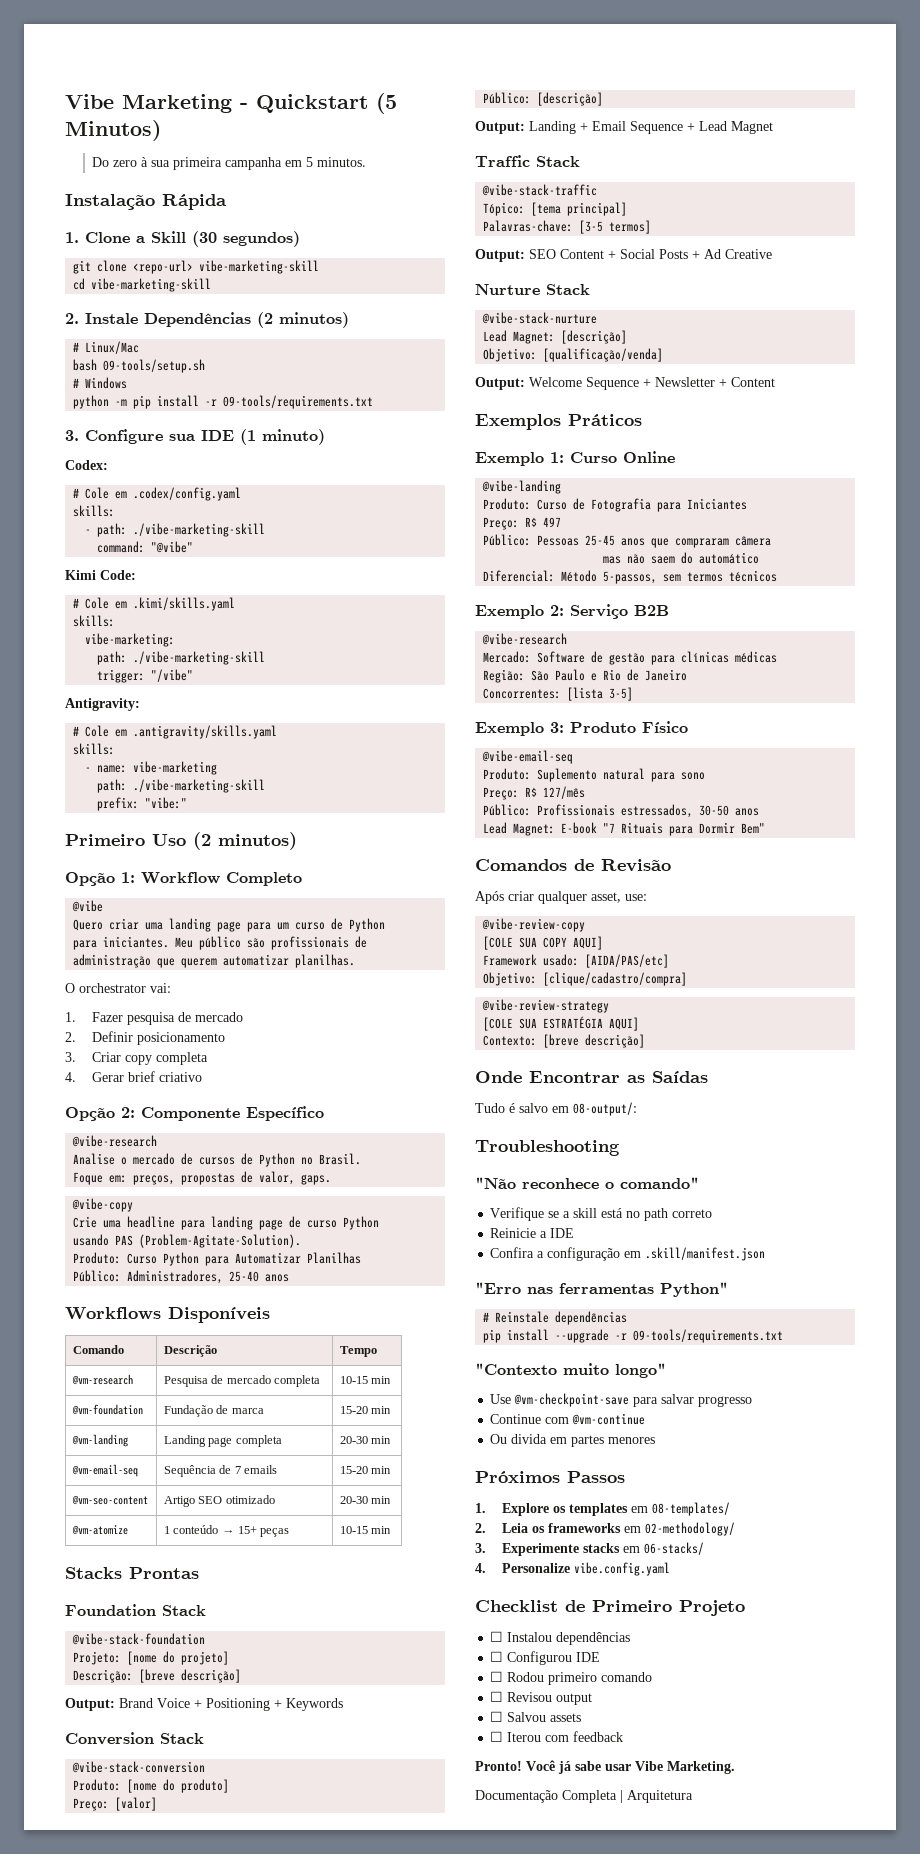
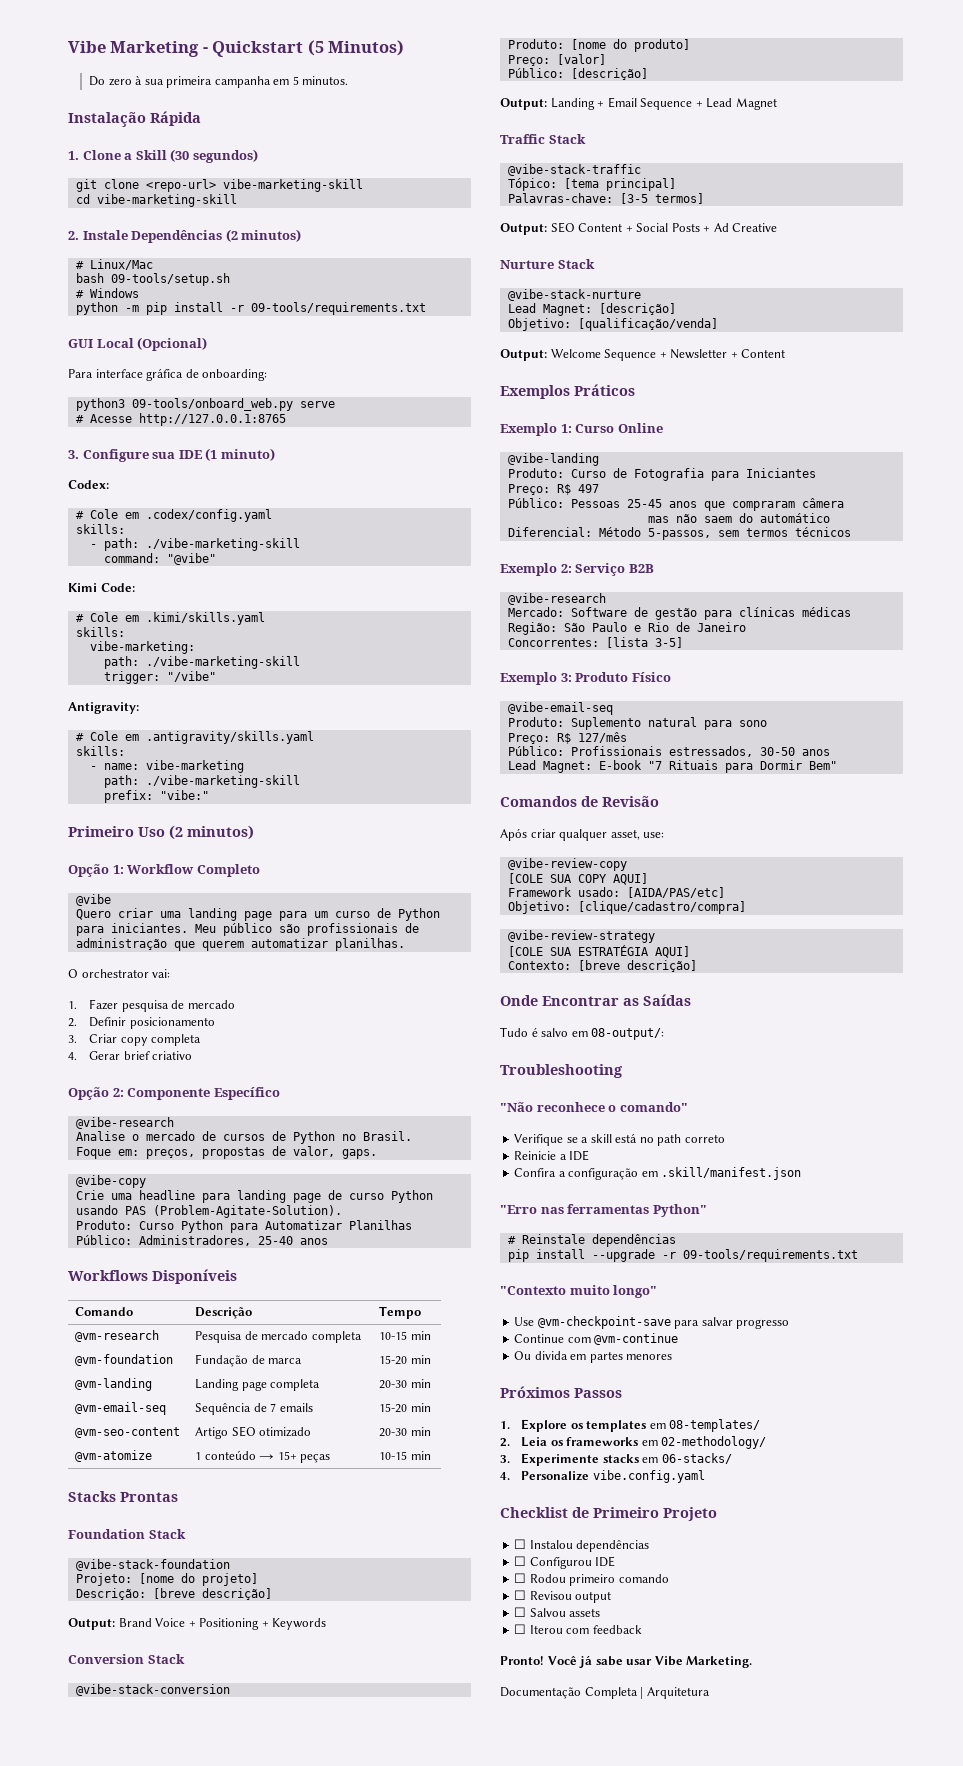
(374, 402) none -> [68,337,208,351] [68,368,268,381] [75,398,335,411] [75,413,286,426] // GUI Local (Opcional) // Para interface gráfica de onboarding: // python3 09-tools/onboard_web.py serve // # Acesse http://127.0.0.1:8765

